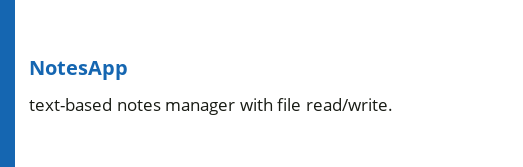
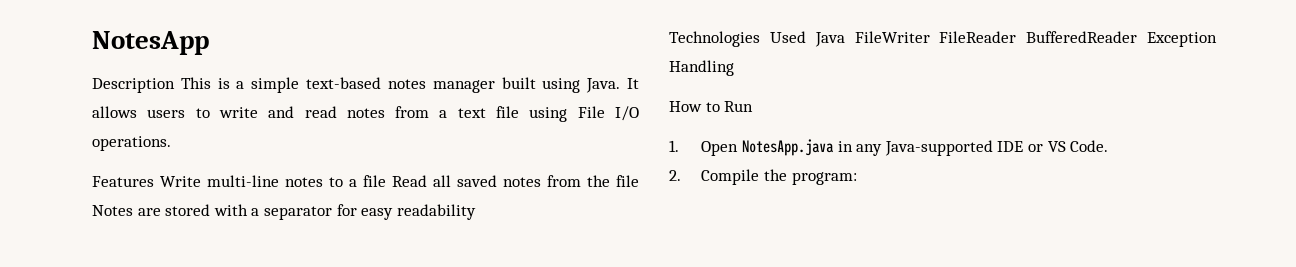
[29,98,393,115] text-based notes manager with file read/write. -> [92,77,639,93] [92,106,640,122] [92,136,171,151] [92,175,639,187] [92,204,476,220] [669,31,1217,47] [669,60,734,76] [669,101,754,112] [669,139,1109,156] [669,169,857,185] Description This is a simple text-based notes manager built using Java. It allows users to write and read notes from a text file using File I/O operations. // Features Write multi-line notes to a file Read all saved notes from the file Notes are stored with a separator for easy readability // Technologies Used Java FileWriter FileReader BufferedReader Exception Handling // How to Run // 1. Open NotesApp.java in any Java-supported IDE or VS Code. // 2. Compile the program:

